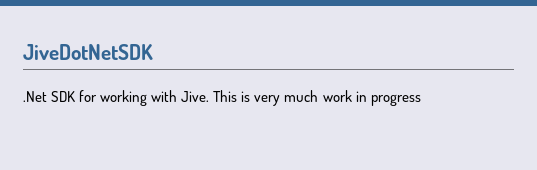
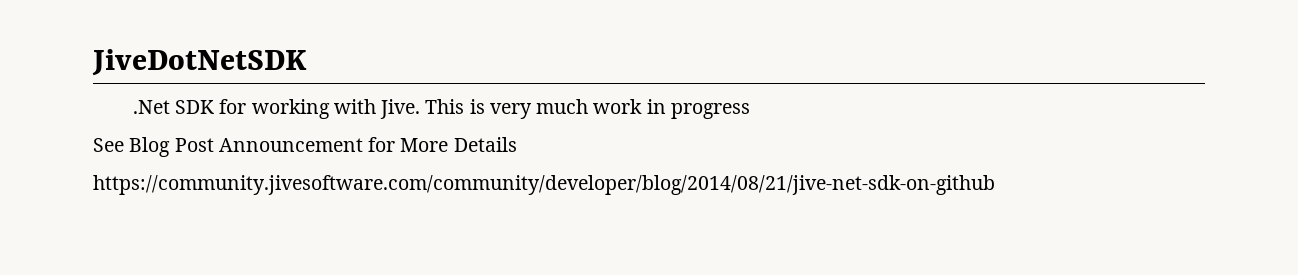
(421, 100) none -> [93,137,517,157] [93,175,995,195] // See Blog Post Announcement for More Details // https://community.jivesoftware.com/community/developer/blog/2014/08/21/jive-net-sdk-on-github

